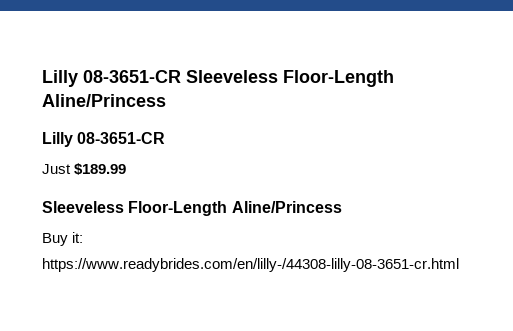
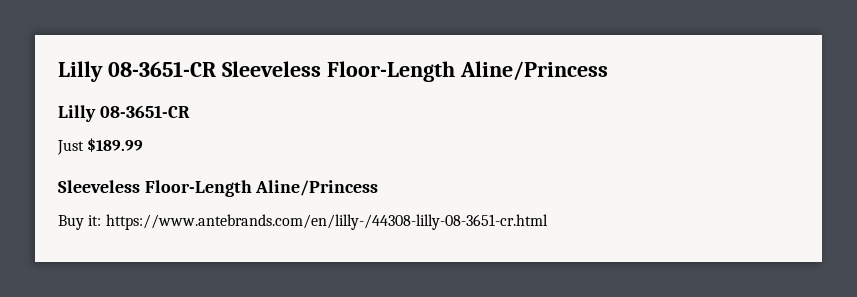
[42,258,459,272] https://www.readybrides.com/en/lilly-/44308-lilly-08-3651-cr.html -> [105,214,548,230] https://www.antebrands.com/en/lilly-/44308-lilly-08-3651-cr.html

